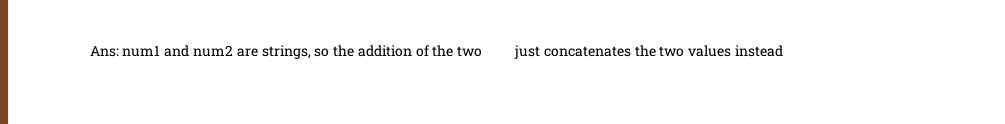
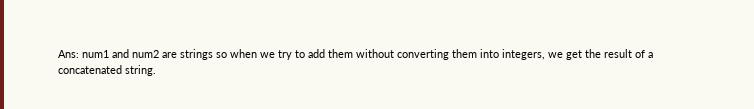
[261,45,783,59] strings, so the addition of the two just concatenates the two values instead -> [180,49,653,60] [58,65,156,76] strings so when we try to add them without converting them into integers, we get the result of a concatenated string.

